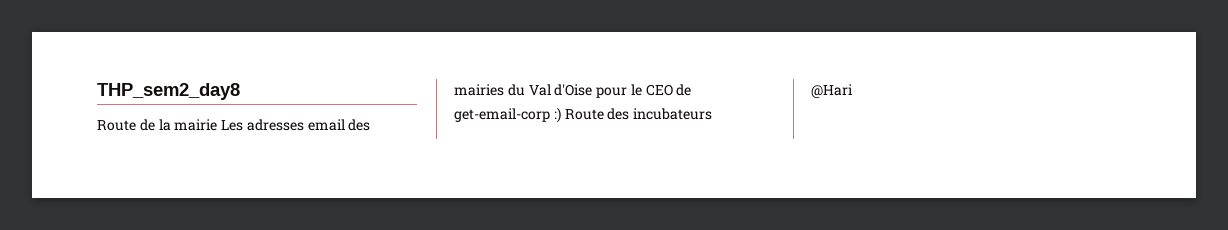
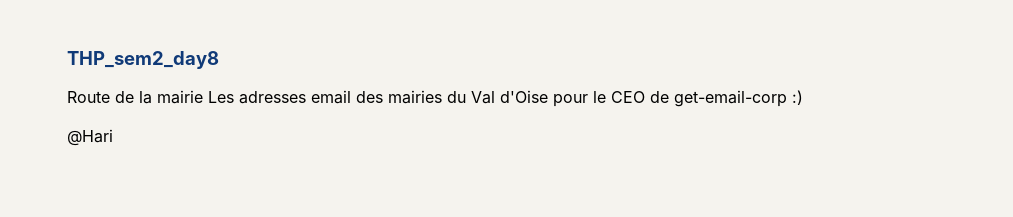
[564,108,713,120] Route des incubateurs -> (803, 97) none

